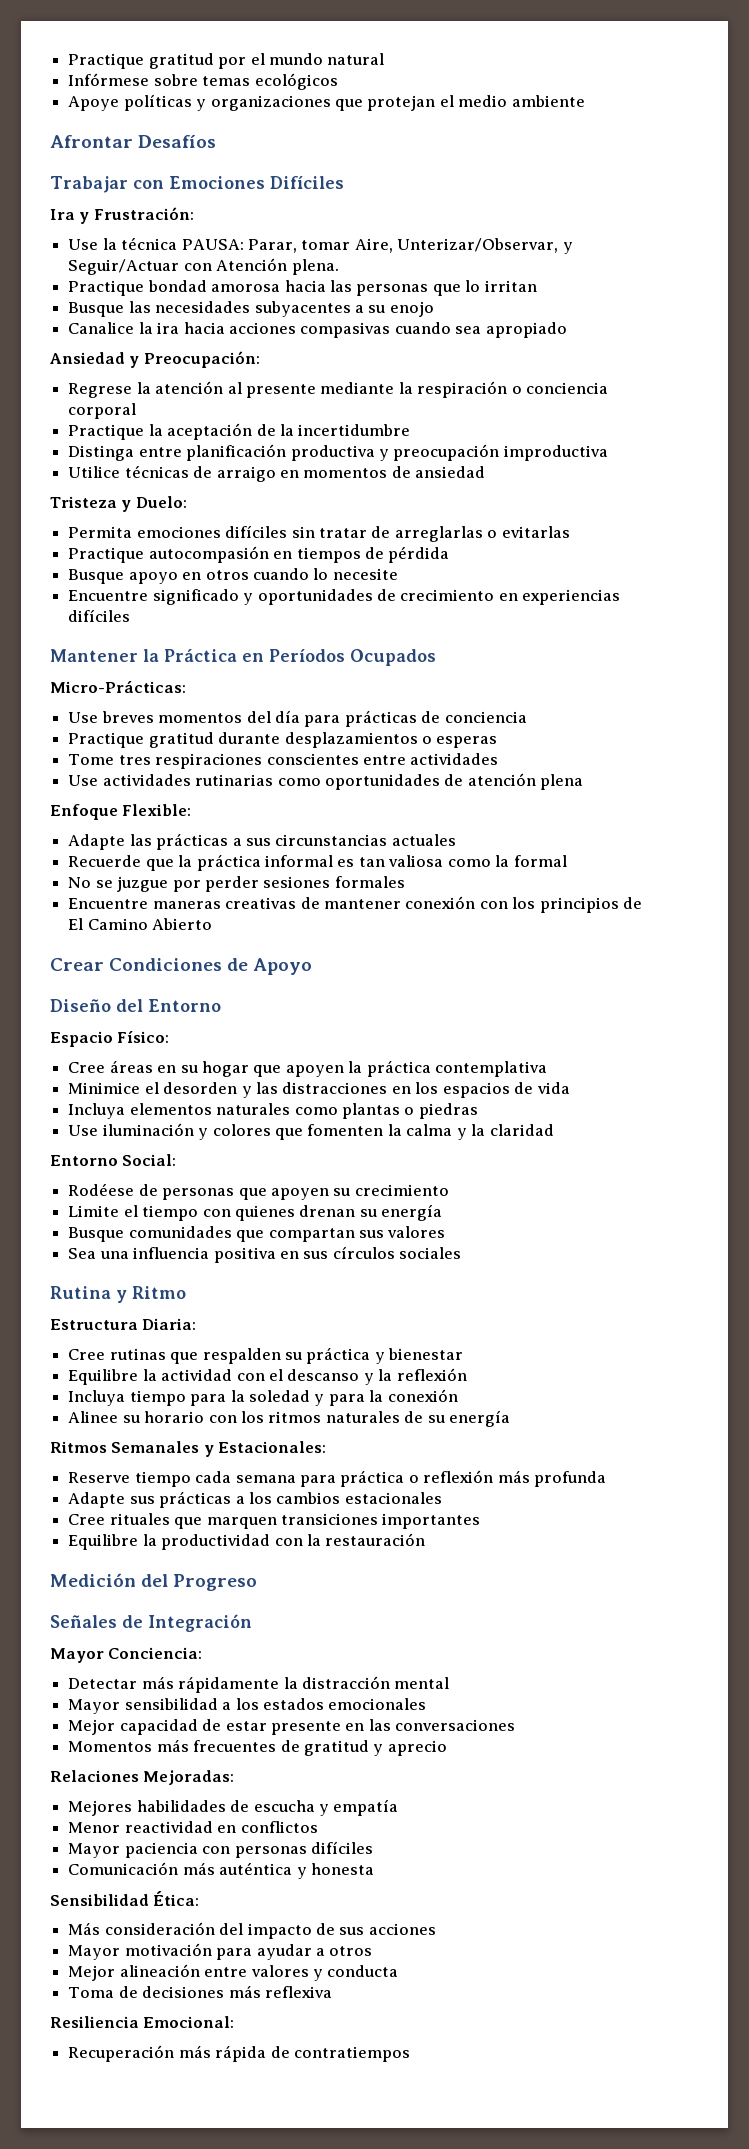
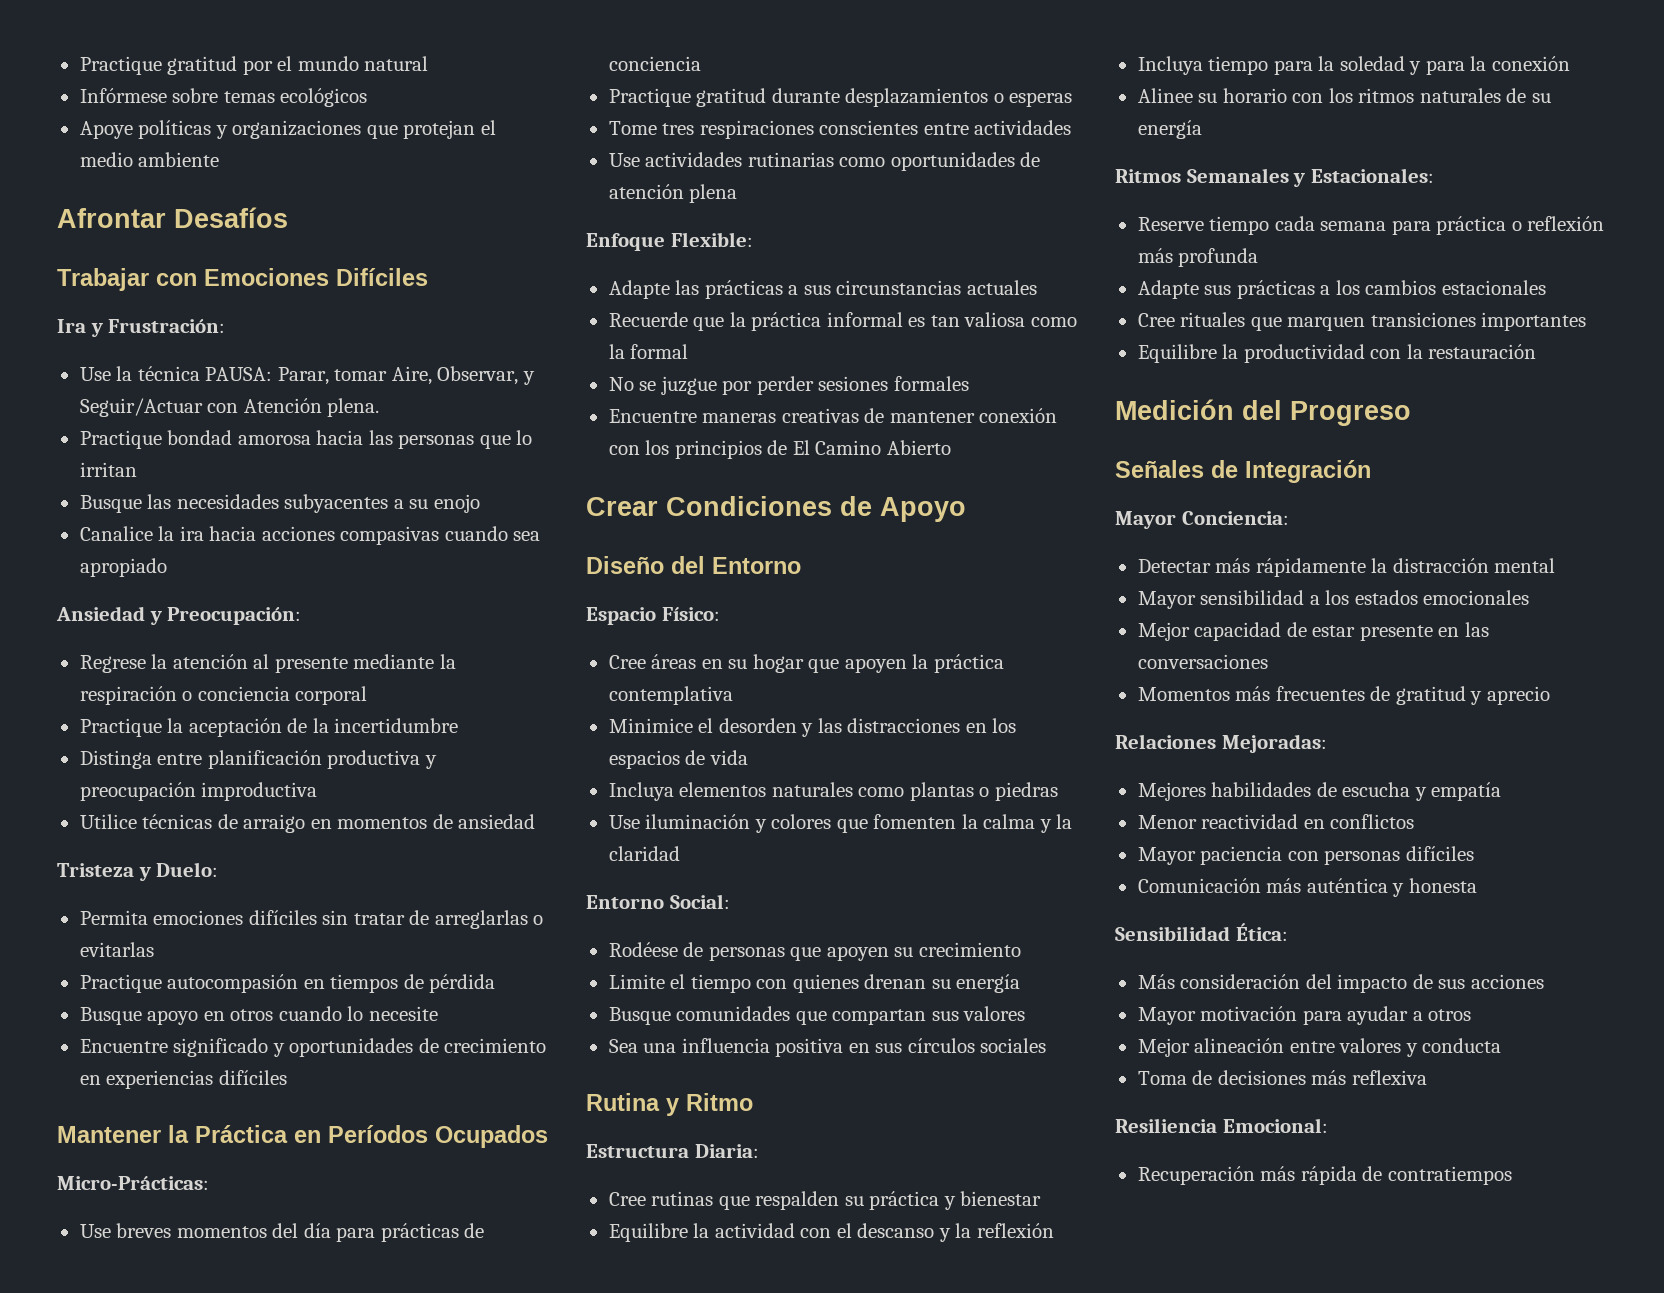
[397,238,559,253] Unterizar/Observar, -> [437,366,519,385] Observar,

